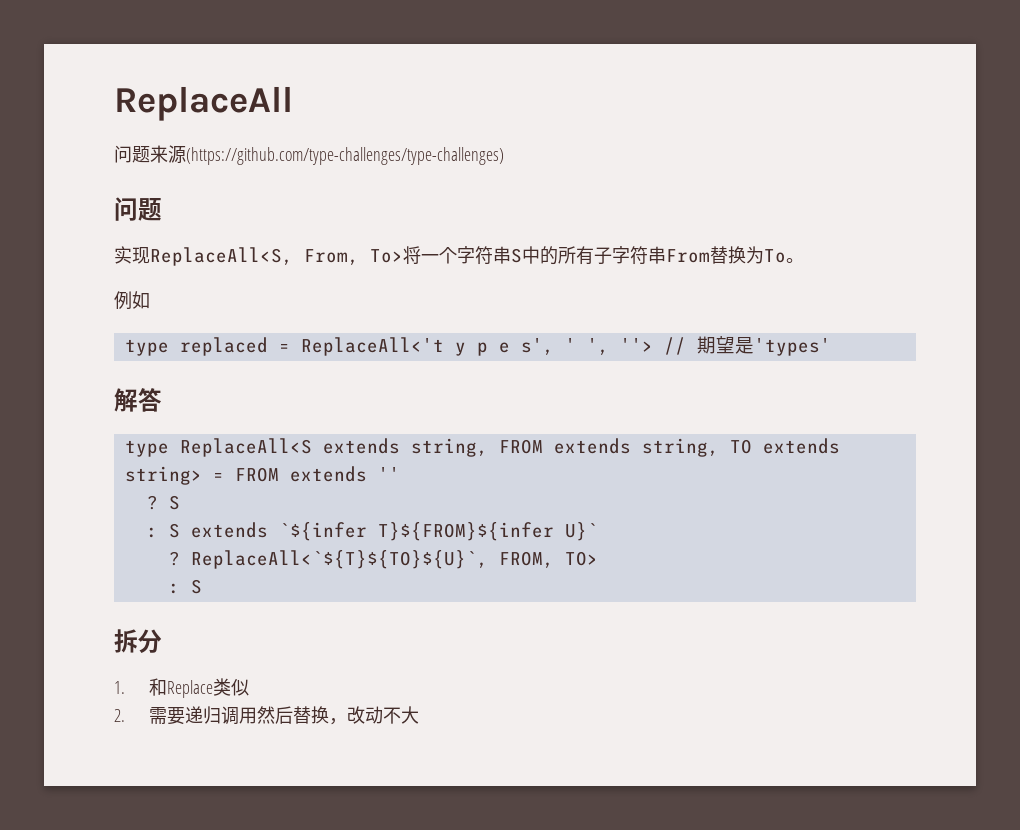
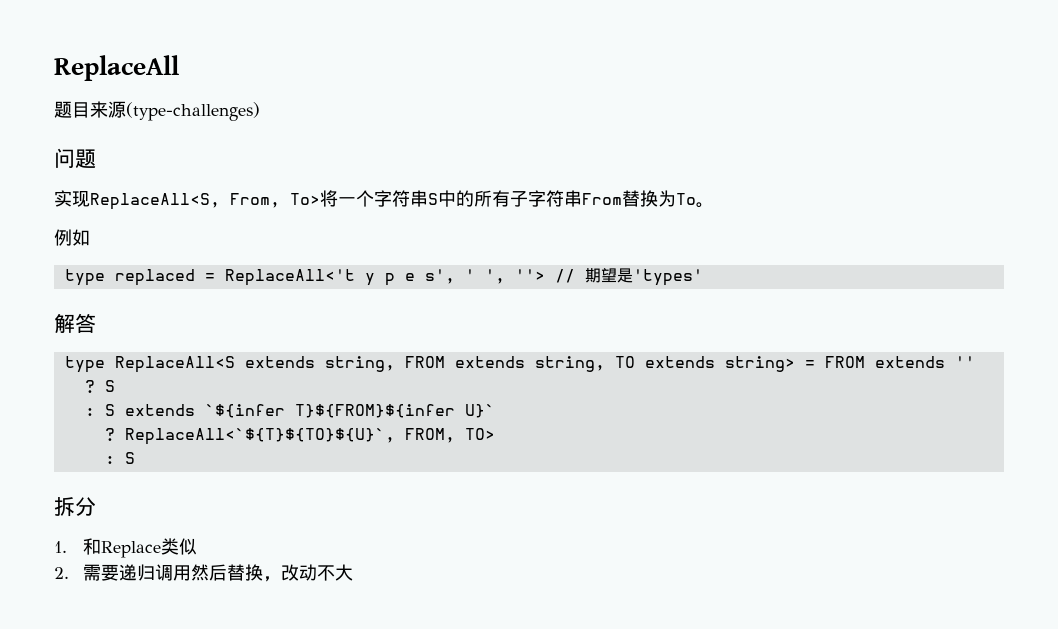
[114,145,504,165] 问题来源(https://github.com/type-challenges/type-challenges) -> [54,101,260,121] 题目来源(type-challenges)

